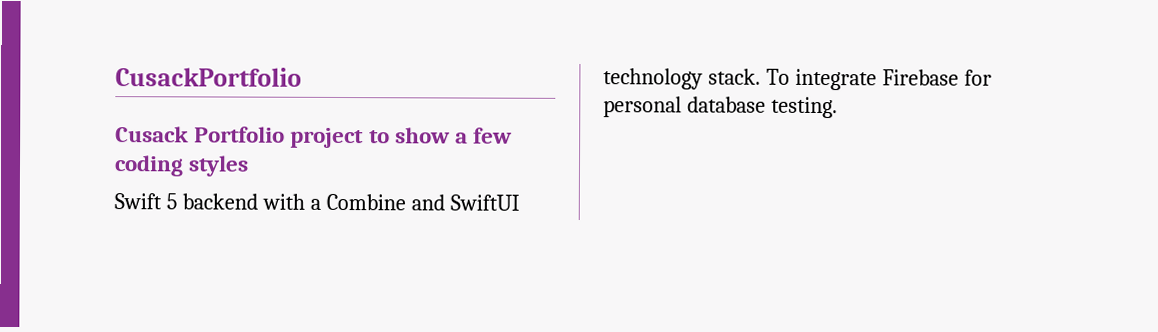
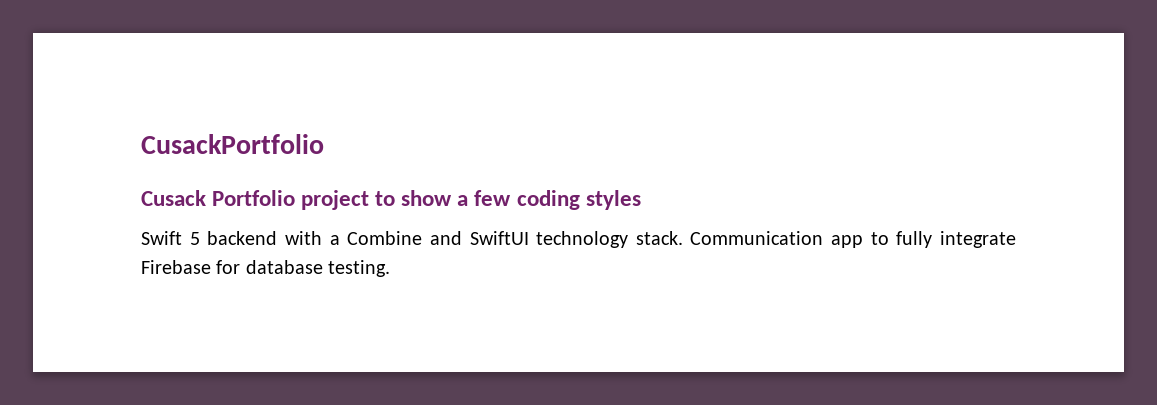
[765,68,790,85] To -> [690,231,933,248] Communication app to fully
[603,96,682,118] personal -> (241, 267) none

